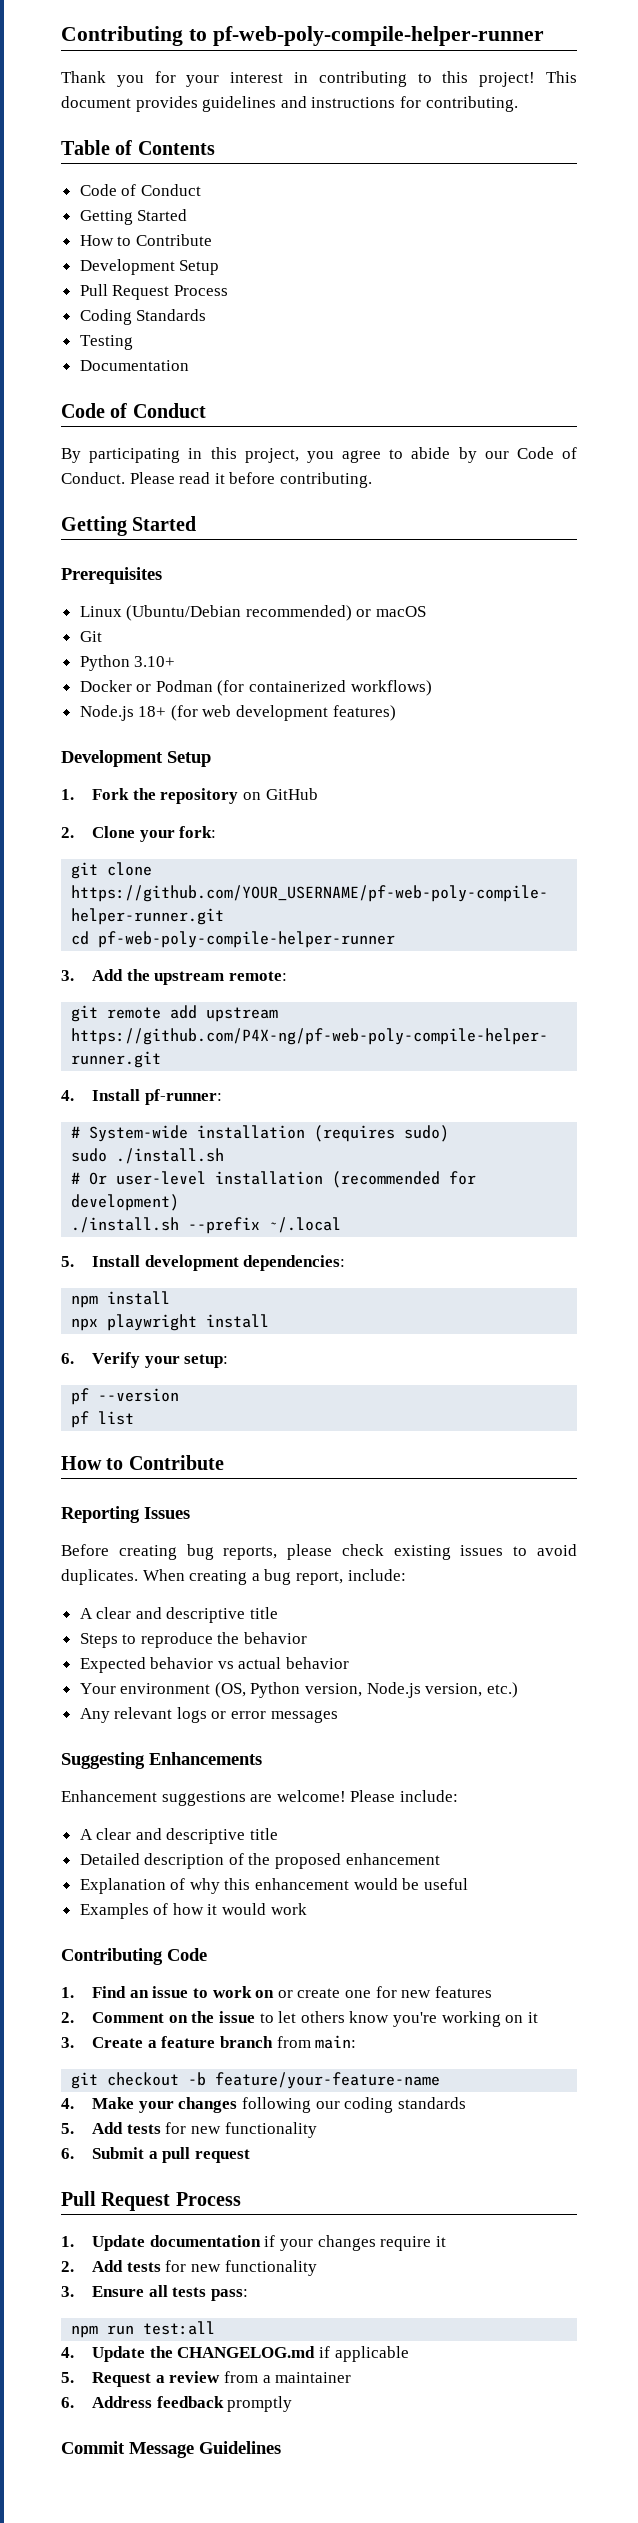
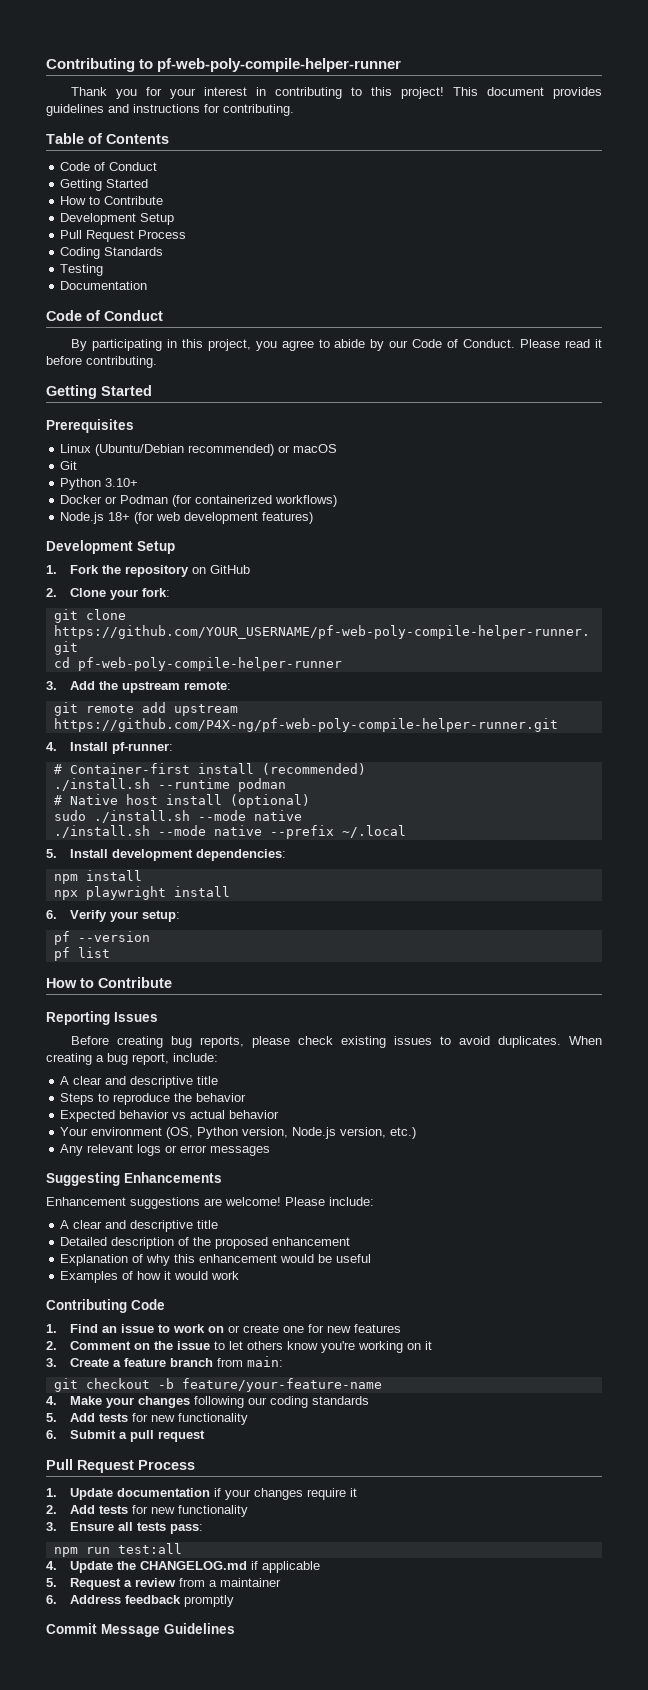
[89,1125,450,1142] [71,1148,225,1164] [71,1171,477,1188] [71,1194,180,1211] [71,1217,180,1233] System-wide installation (requires sudo) // sudo ./install.sh // # Or user-level installation (recommended for development) // ./install.sh -> [69,763,366,775] [53,778,286,792] [53,794,310,808] [53,810,302,823] [53,825,262,838] Container-first install (recommended) // ./install.sh --runtime podman // # Native host install (optional) // sudo ./install.sh --mode native // ./install.sh --mode native

